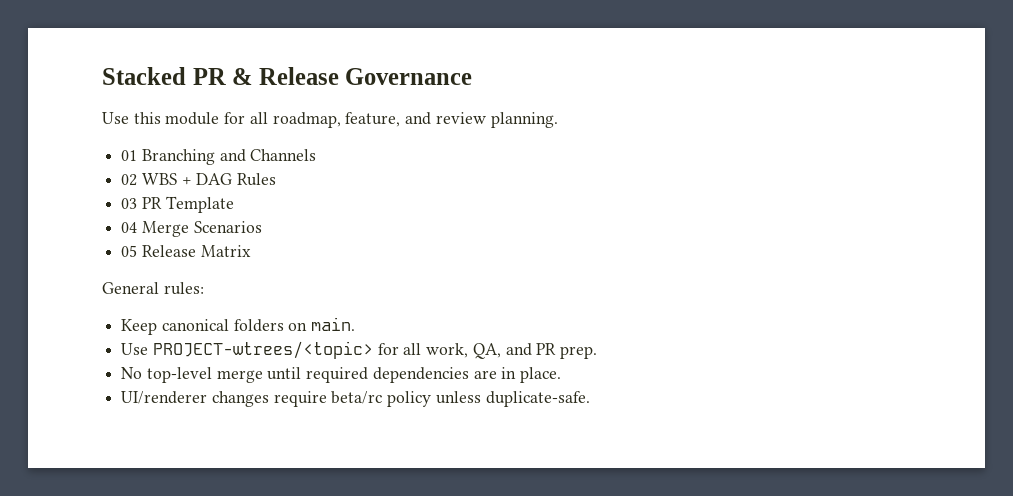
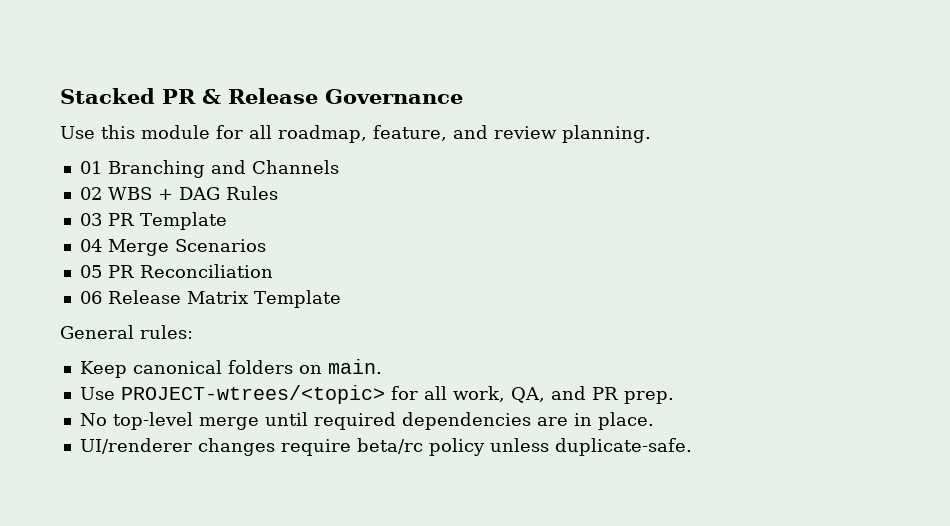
(138, 251) none -> [107,264,273,278] [79,291,102,304] PR Reconciliation // 06
(251, 251) none -> [253,290,341,308] Template

